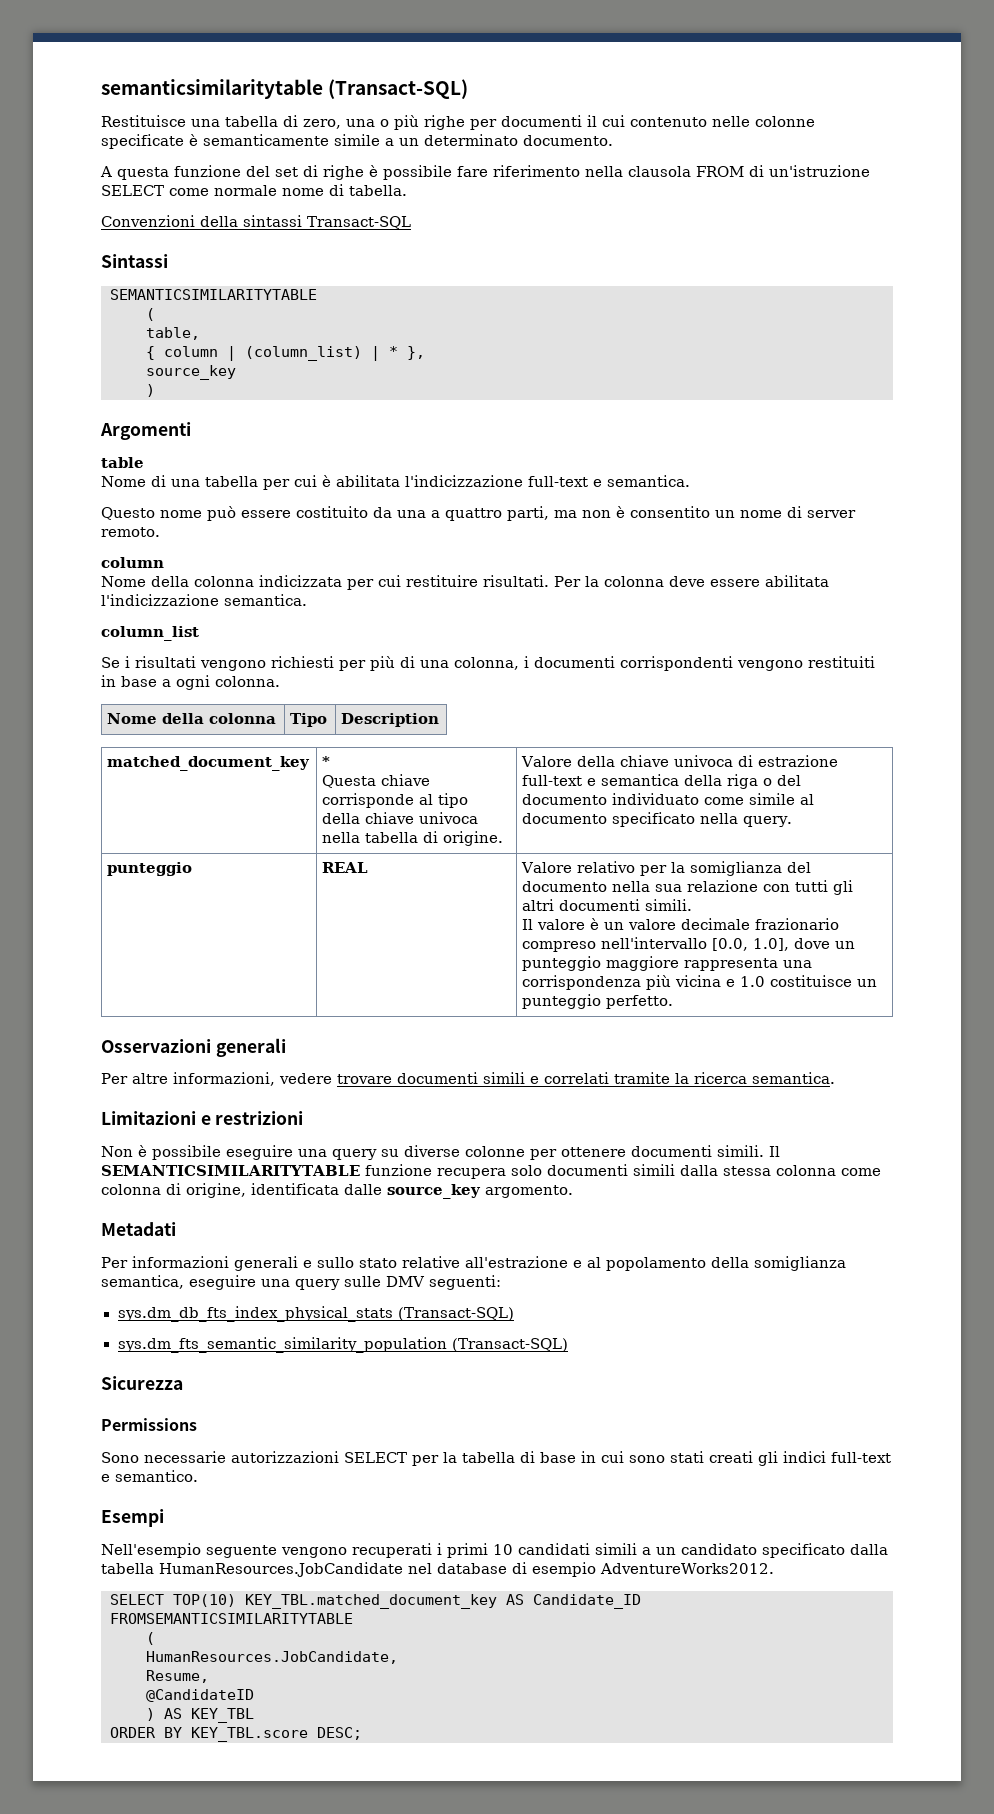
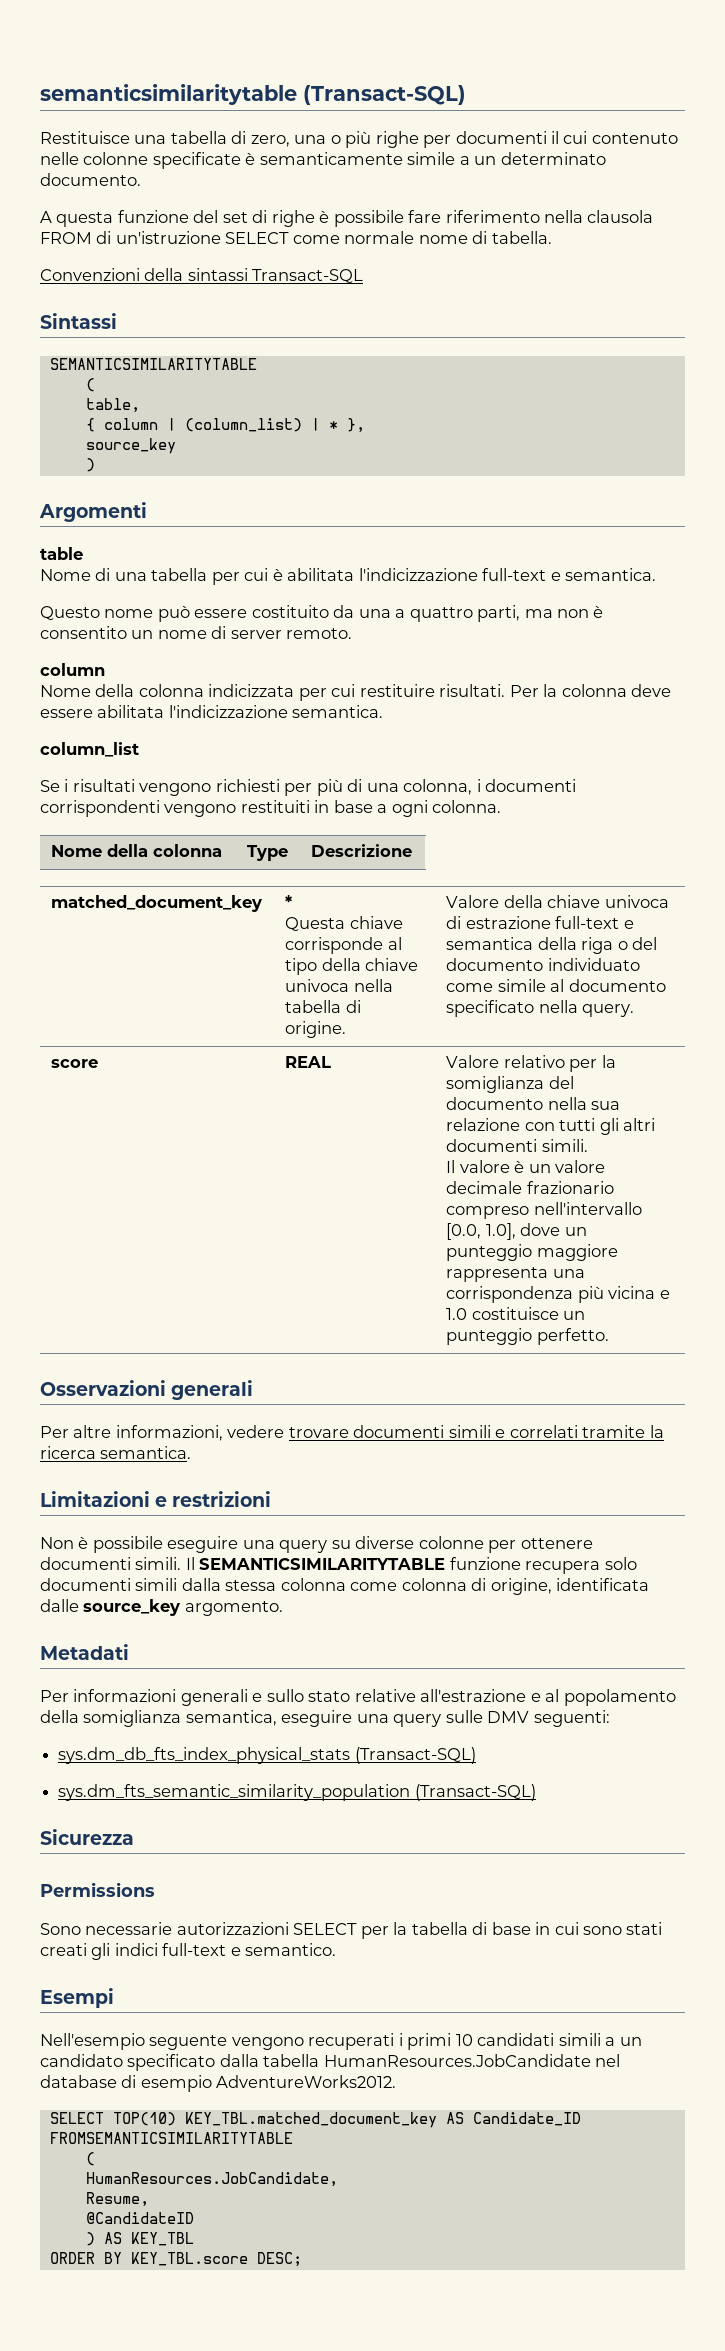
[290,713,328,727] [341,713,440,727] Tipo | Description -> [247,845,289,861] [311,844,413,857] Type | Descrizione
[107,862,193,876] punteggio -> [51,1059,99,1068] score

